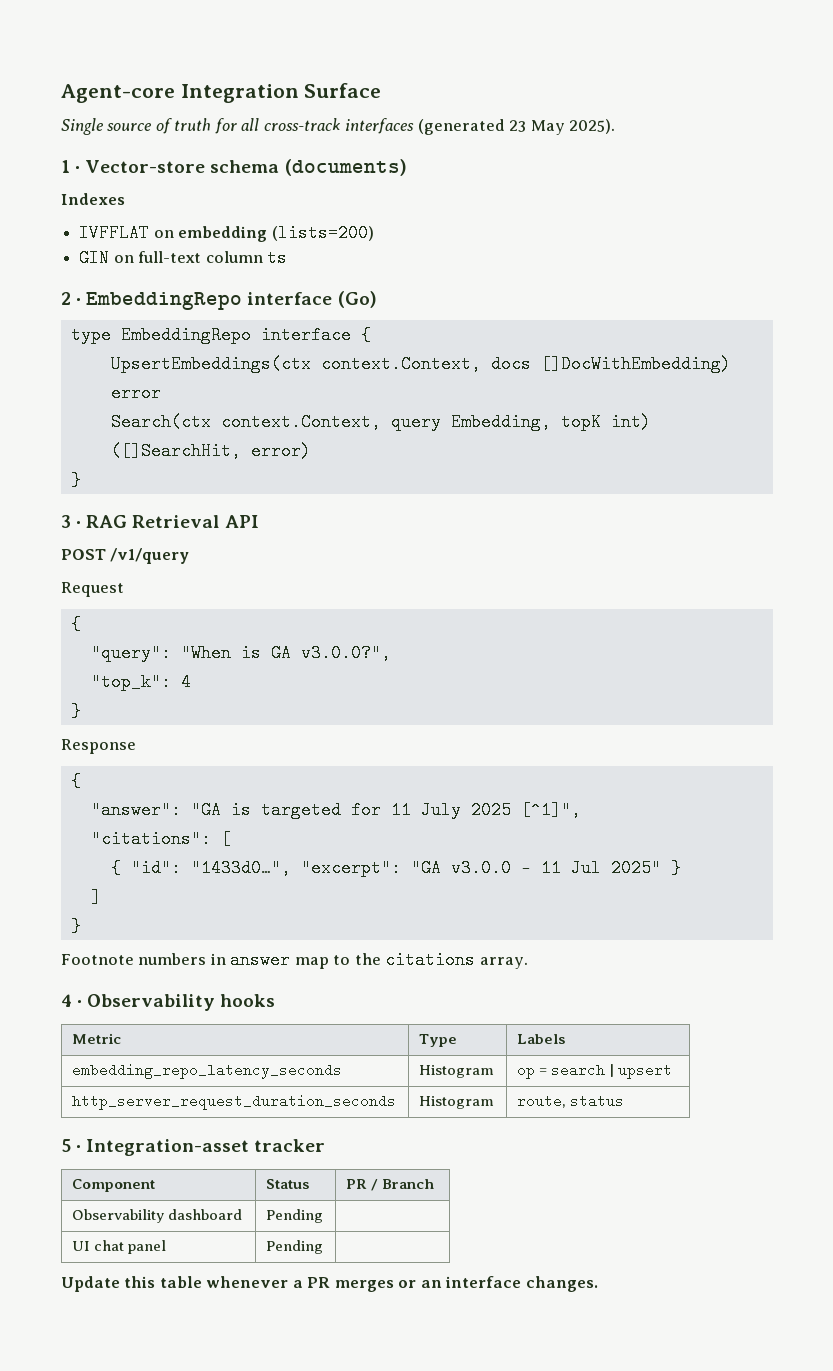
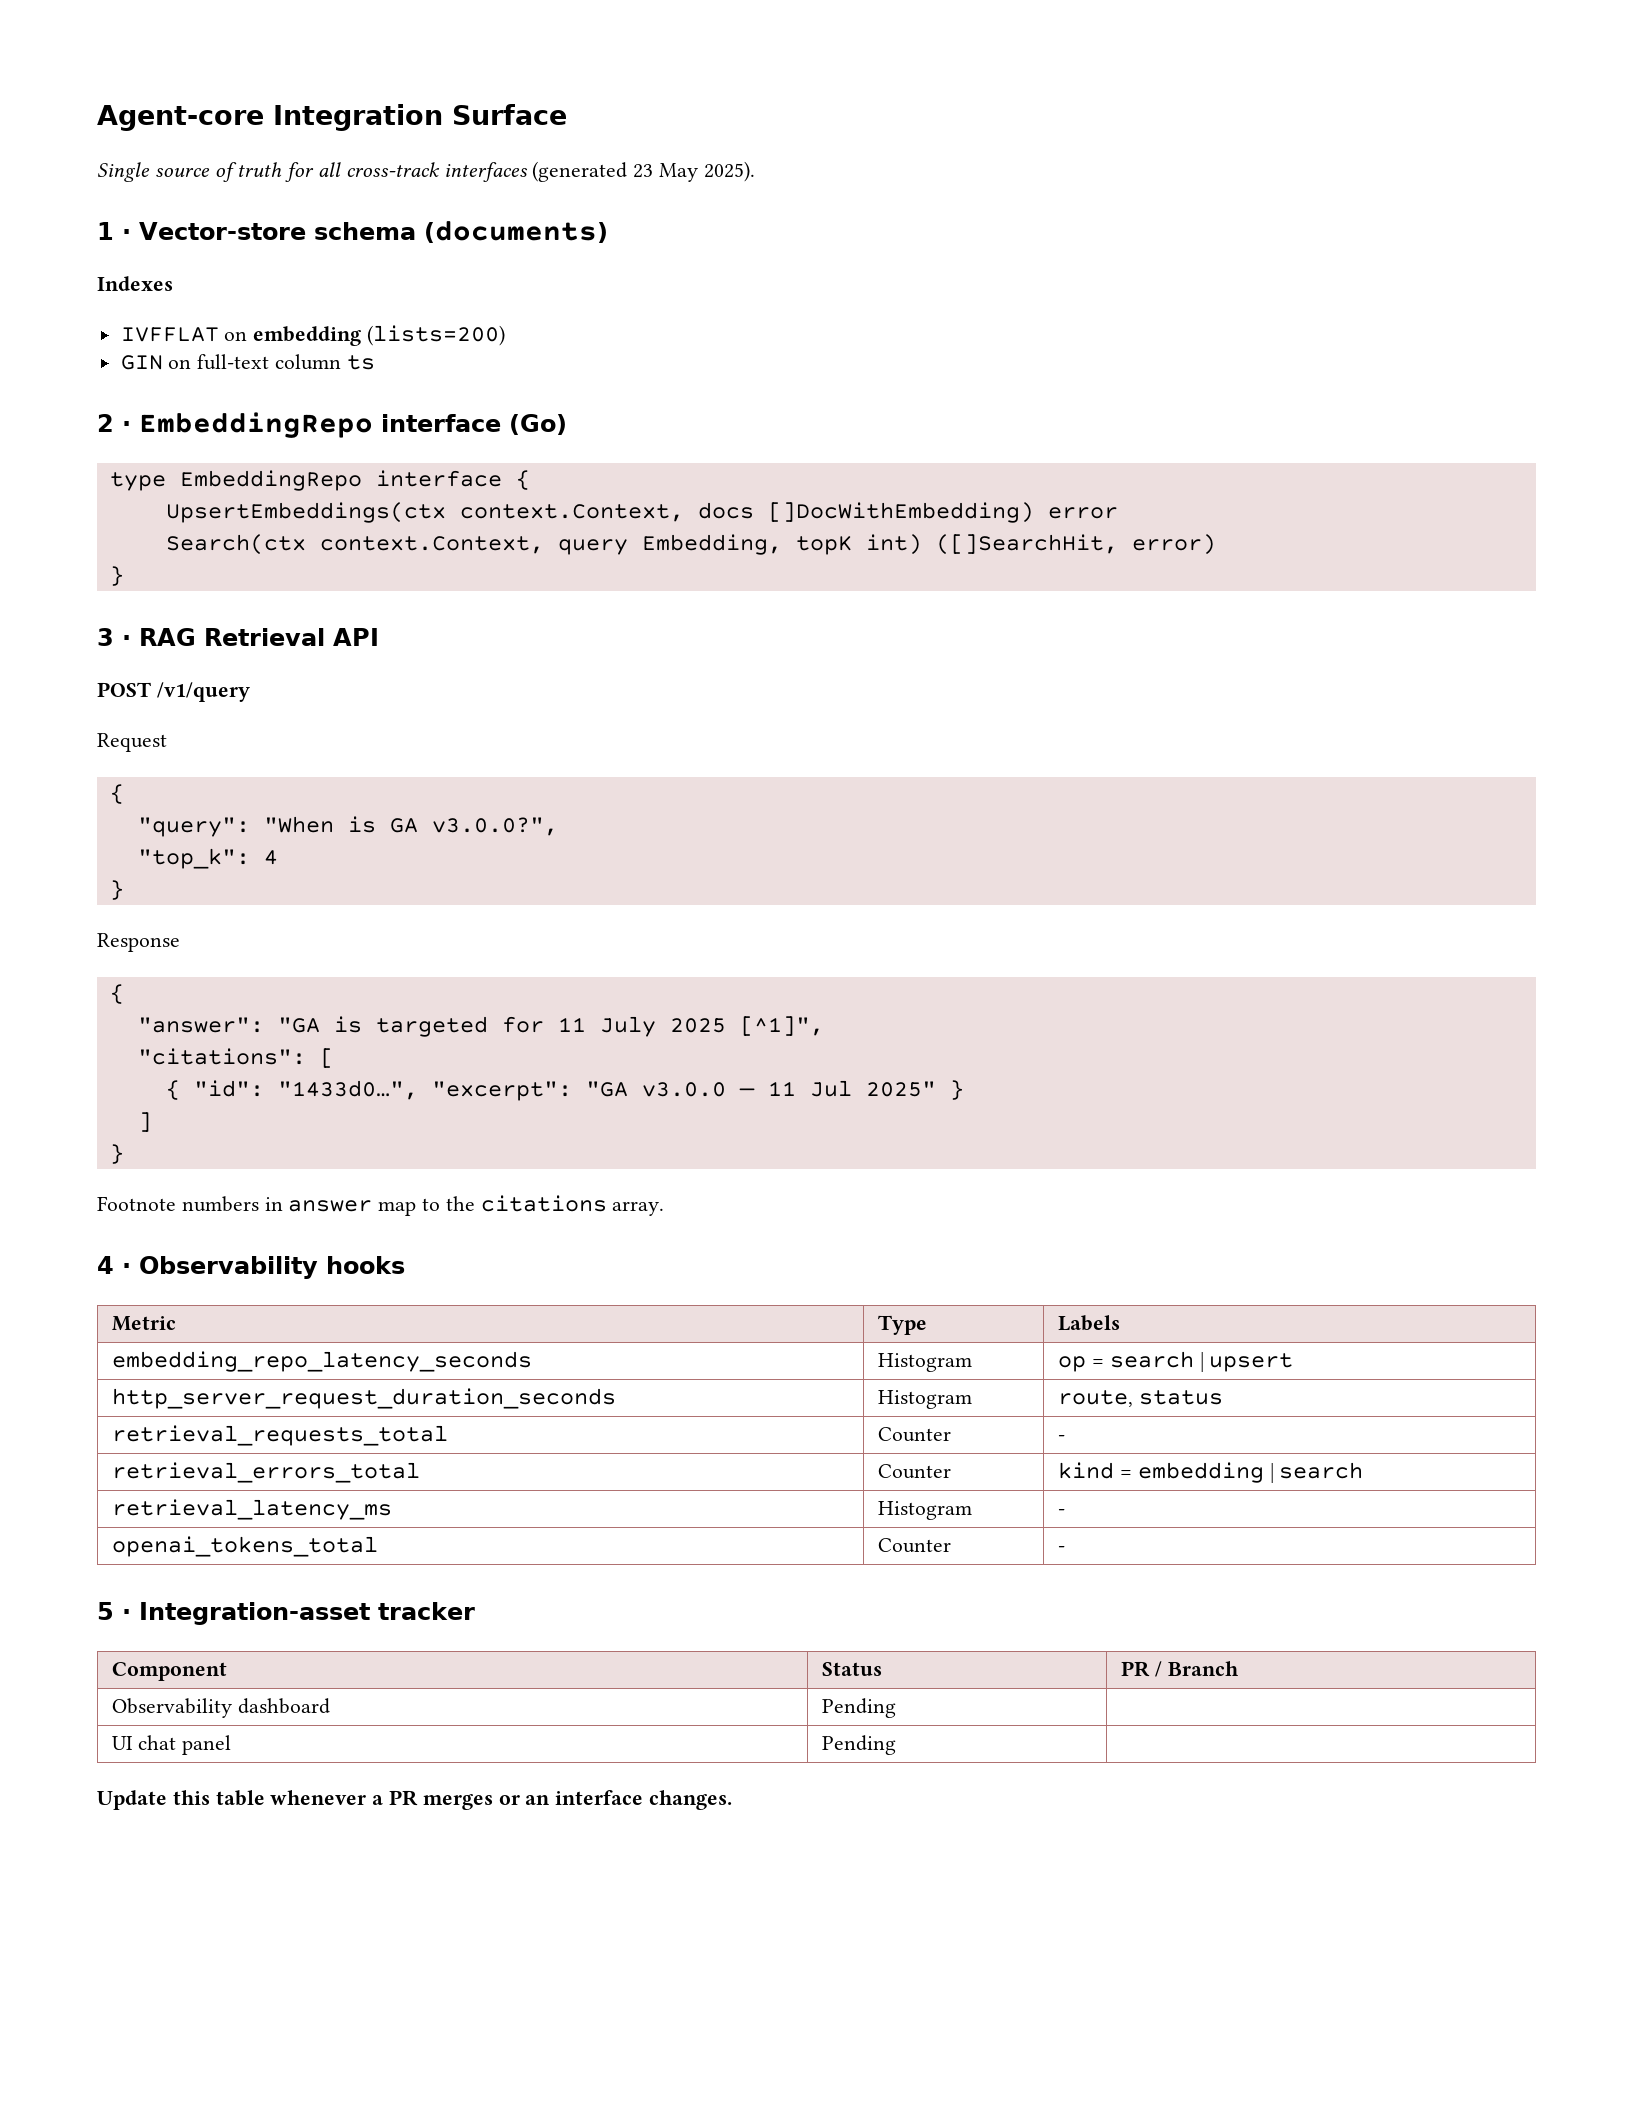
(625, 1101) none -> [112,1425,449,1446] [878,1427,952,1442] [1058,1435,1066,1441] [112,1462,421,1483] [878,1464,952,1479] [1058,1462,1364,1483] [112,1499,393,1520] [878,1501,973,1520] [1058,1509,1066,1515] [112,1536,379,1557] [878,1538,952,1553] [1058,1546,1066,1552] // retrieval_requests_total | Counter | - // retrieval_errors_total | Counter | kind = embedding | search // retrieval_latency_ms | Histogram | - // openai_tokens_total | Counter | -

